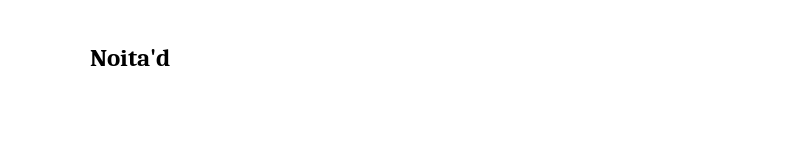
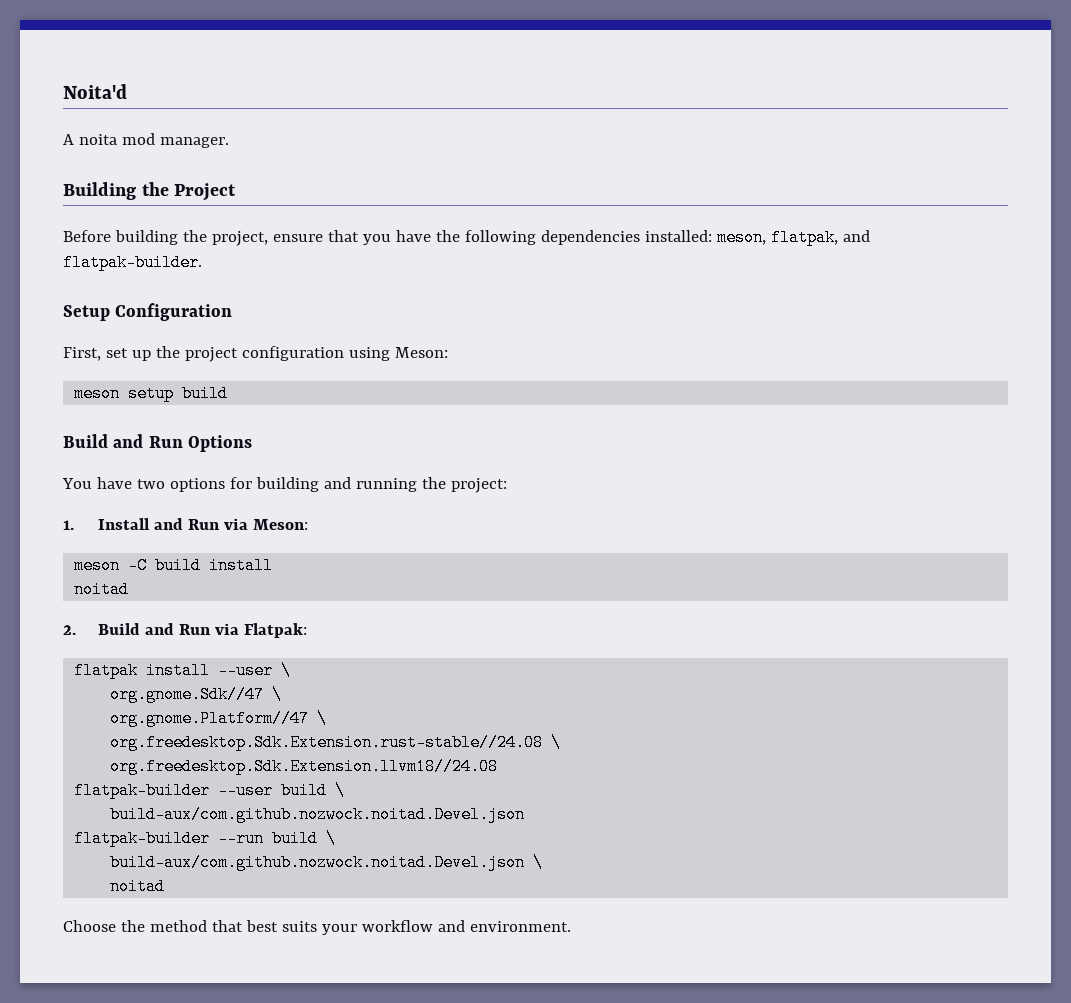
(170, 57) none -> [63,133,229,148] [63,182,237,201] [63,229,870,246] [63,254,202,271] [63,303,233,321] [63,346,448,362] [74,385,229,402] [63,434,252,452] [62,477,507,493] [63,518,309,530] [74,557,274,574] [74,581,130,598] [63,623,308,638] [74,662,292,679] [110,686,283,703] [110,710,328,727] [110,734,562,751] [110,758,499,775] [74,782,346,799] [110,806,526,823] [74,830,337,847] [110,854,544,871] [110,878,166,895] [63,920,571,935] // A noita mod manager. // Building the Project // Before building the project, ensure that you have the following dependencies installed: meson, flatpak, and flatpak-builder. // Setup Configuration // First, set up the project configuration using Meson: // meson setup build // Build and Run Options // You have two options for building and running the project: // 1. Install and Run via Meson: // meson -C build install // noitad // 2. Build and Run via Flatpak: // flatpak install --user \ // org.gnome.Sdk//47 \ // org.gnome.Platform//47 \ // org.freedesktop.Sdk.Extension.rust-stable//24.08 \ // org.freedesktop.Sdk.Extension.llvm18//24.08 // flatpak-builder --user build \ // build-aux/com.github.nozwock.noitad.Devel.json // flatpak-builder --run build \ // build-aux/com.github.nozwock.noitad.Devel.json \ // noitad // Choose the method that best suits your workflow and environment.

